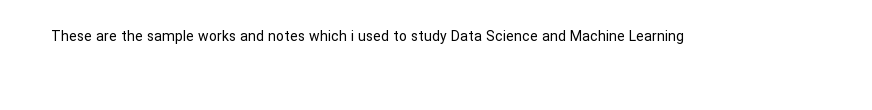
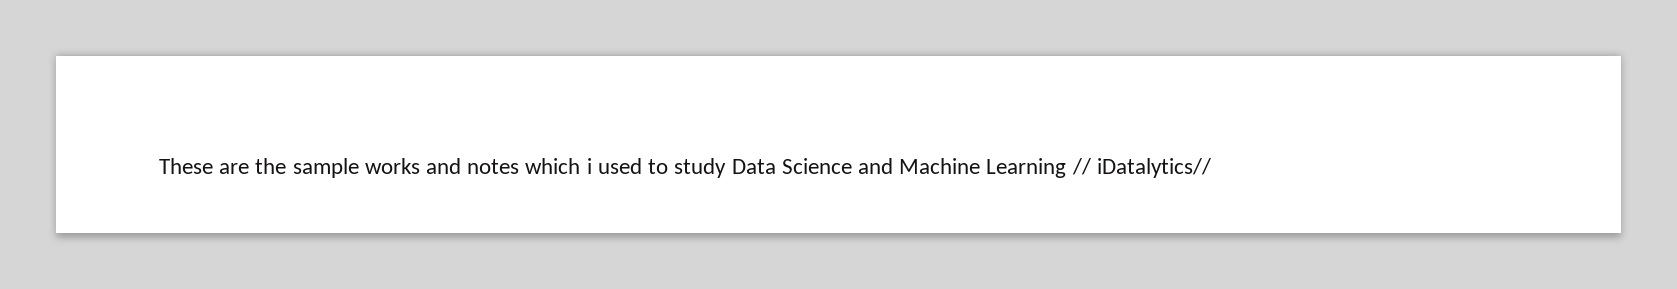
(684, 37) none -> [1071,158,1211,178] // iDatalytics//

